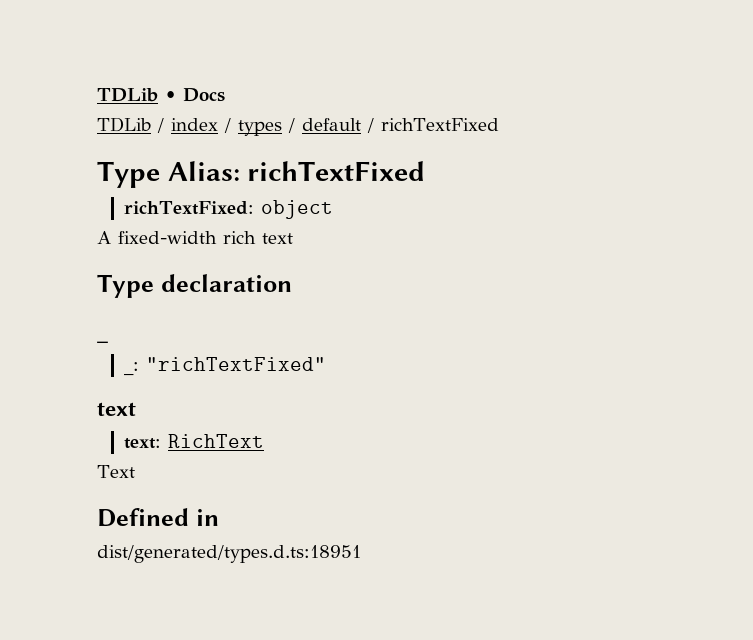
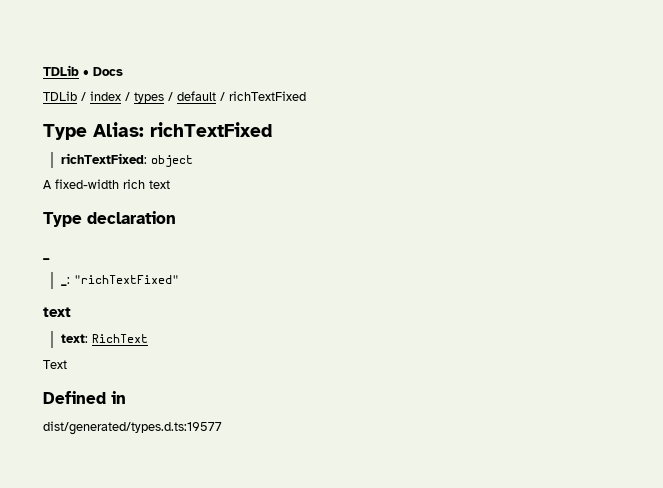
[97,545,361,563] dist/generated/types.d.ts:18951 -> [43,421,222,435] dist/generated/types.d.ts:19577

